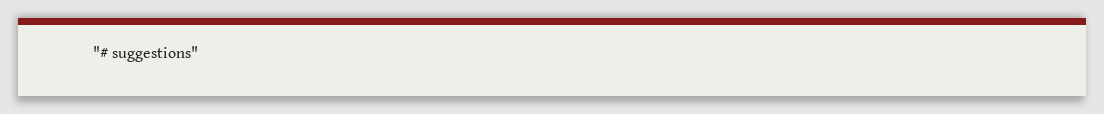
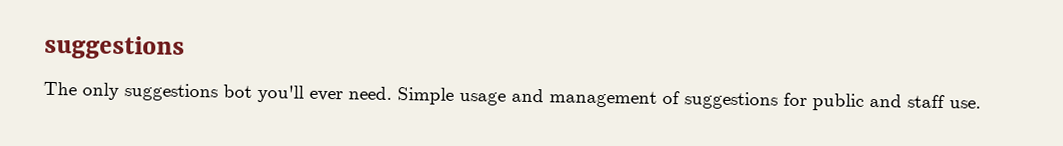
[93,46,199,62] "# suggestions" -> [44,34,185,60] [43,81,981,111] suggestions // The only suggestions bot you'll ever need. Simple usage and management of suggestions for public and staff use.

